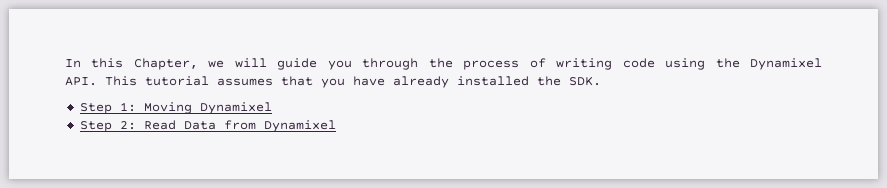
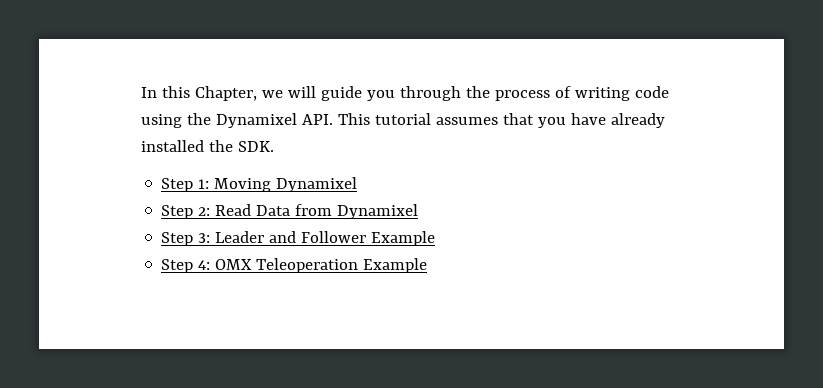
(336, 126) none -> [161,231,436,246] [161,258,428,273] // Step 3: Leader and Follower Example // Step 4: OMX Teleoperation Example

